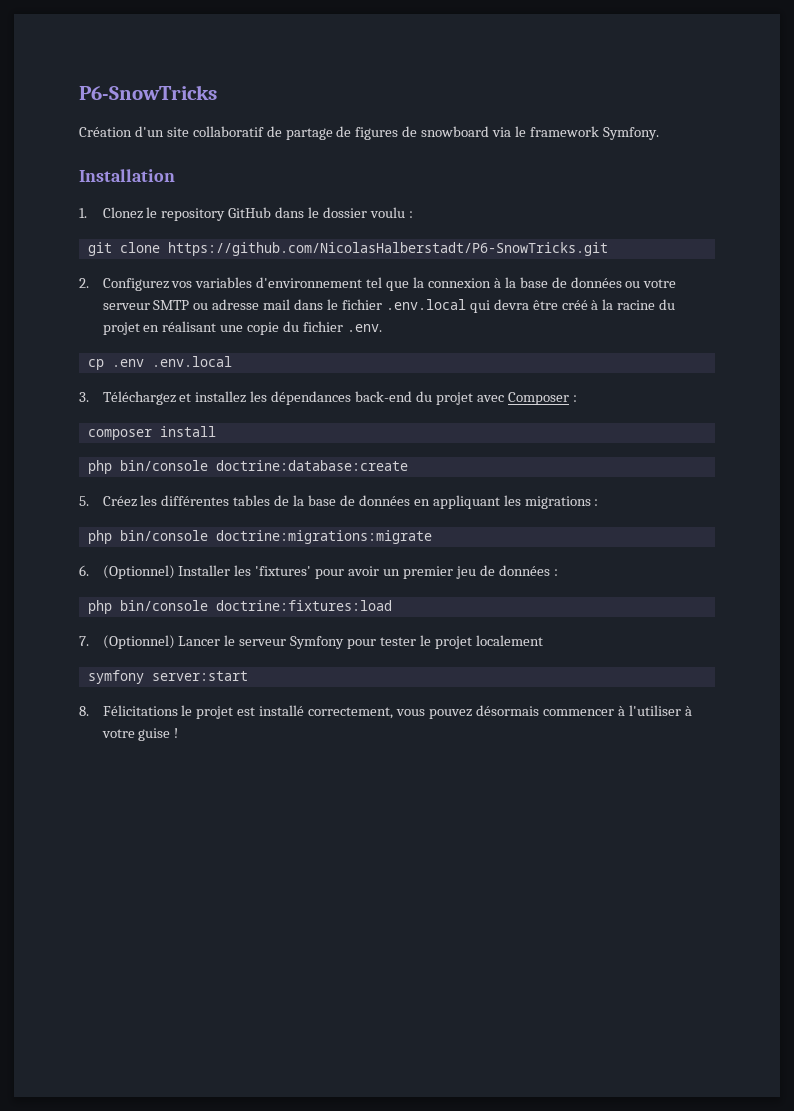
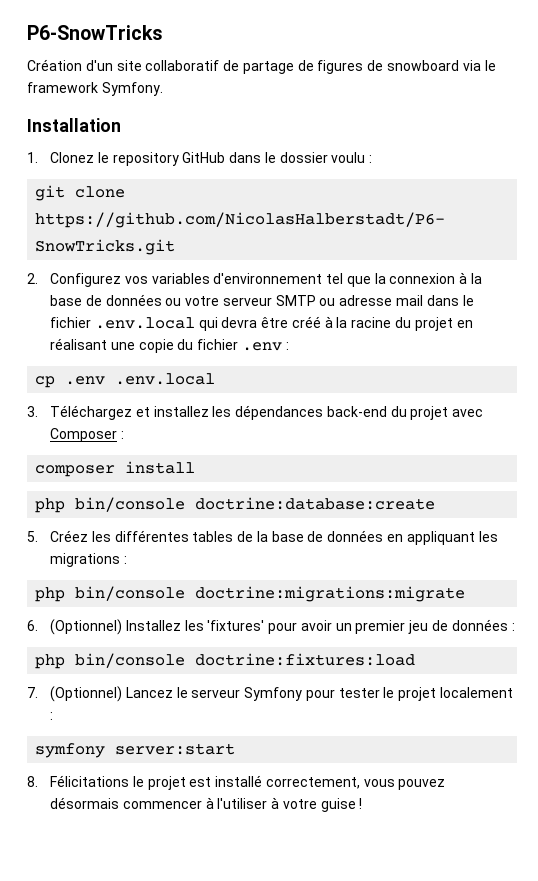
[346,324,382,332] .env. -> [241,342,289,351] .env :
[178,565,231,576] Installer -> [125,620,181,631] Installez
[178,636,221,646] Lancer -> [125,687,173,698] Lancez
(543, 640) none -> [49,712,53,720] :

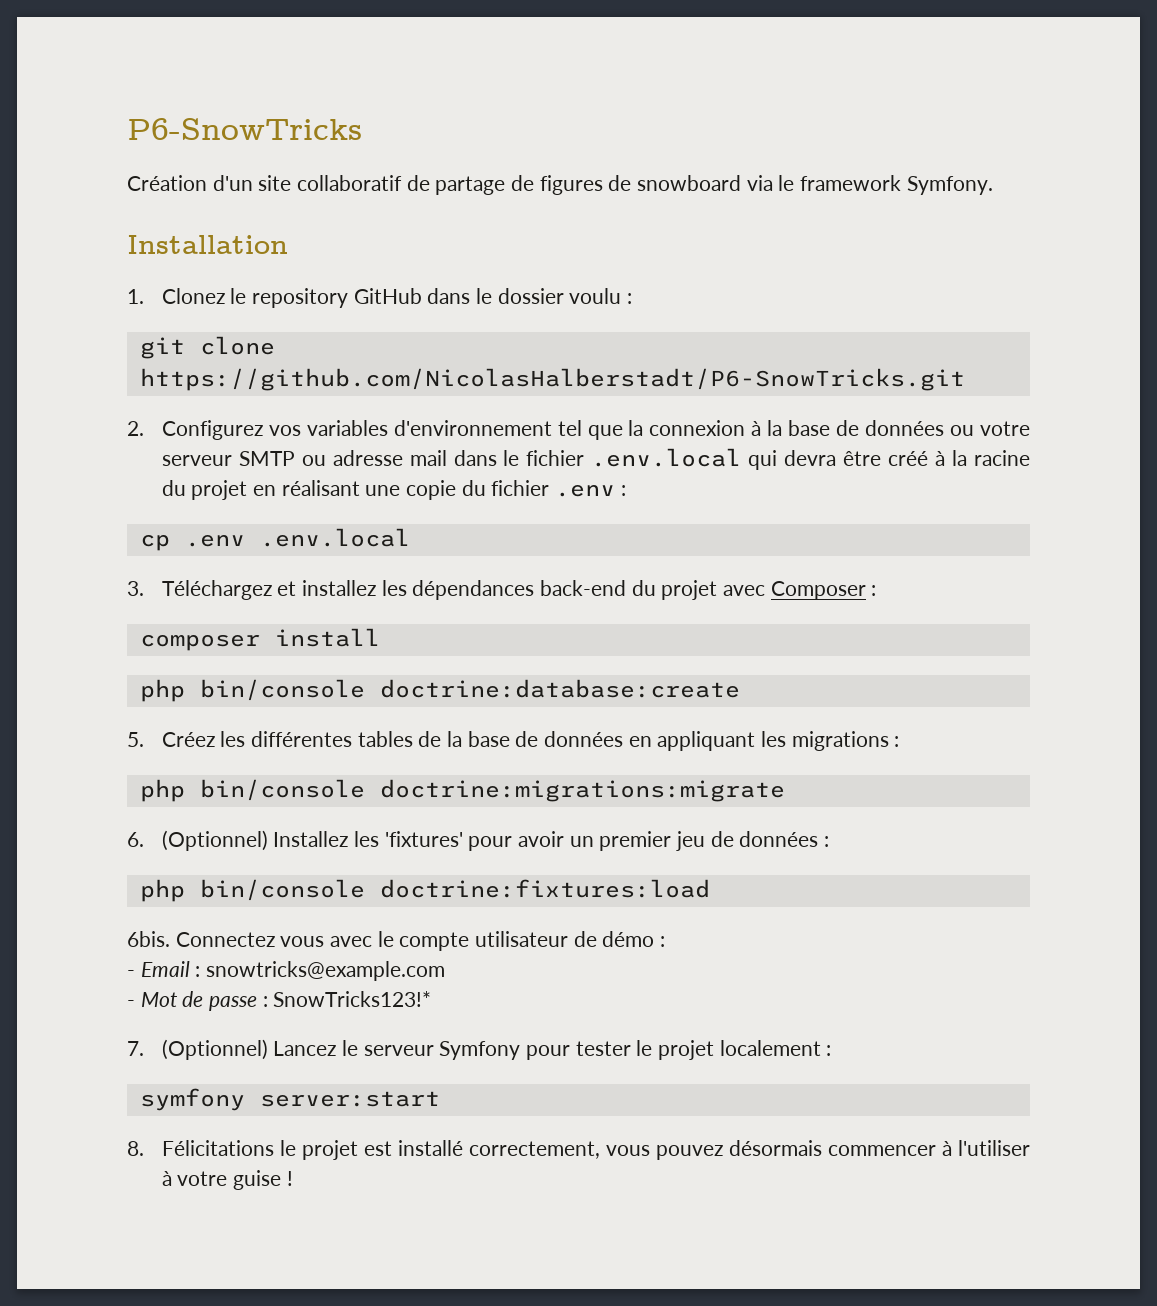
(416, 659) none -> [127,931,666,951] [127,961,446,981] [127,991,432,1011] // 6bis. Connectez vous avec le compte utilisateur de démo : // - Email : snowtricks@example.com // - Mot de passe : SnowTricks123!*

